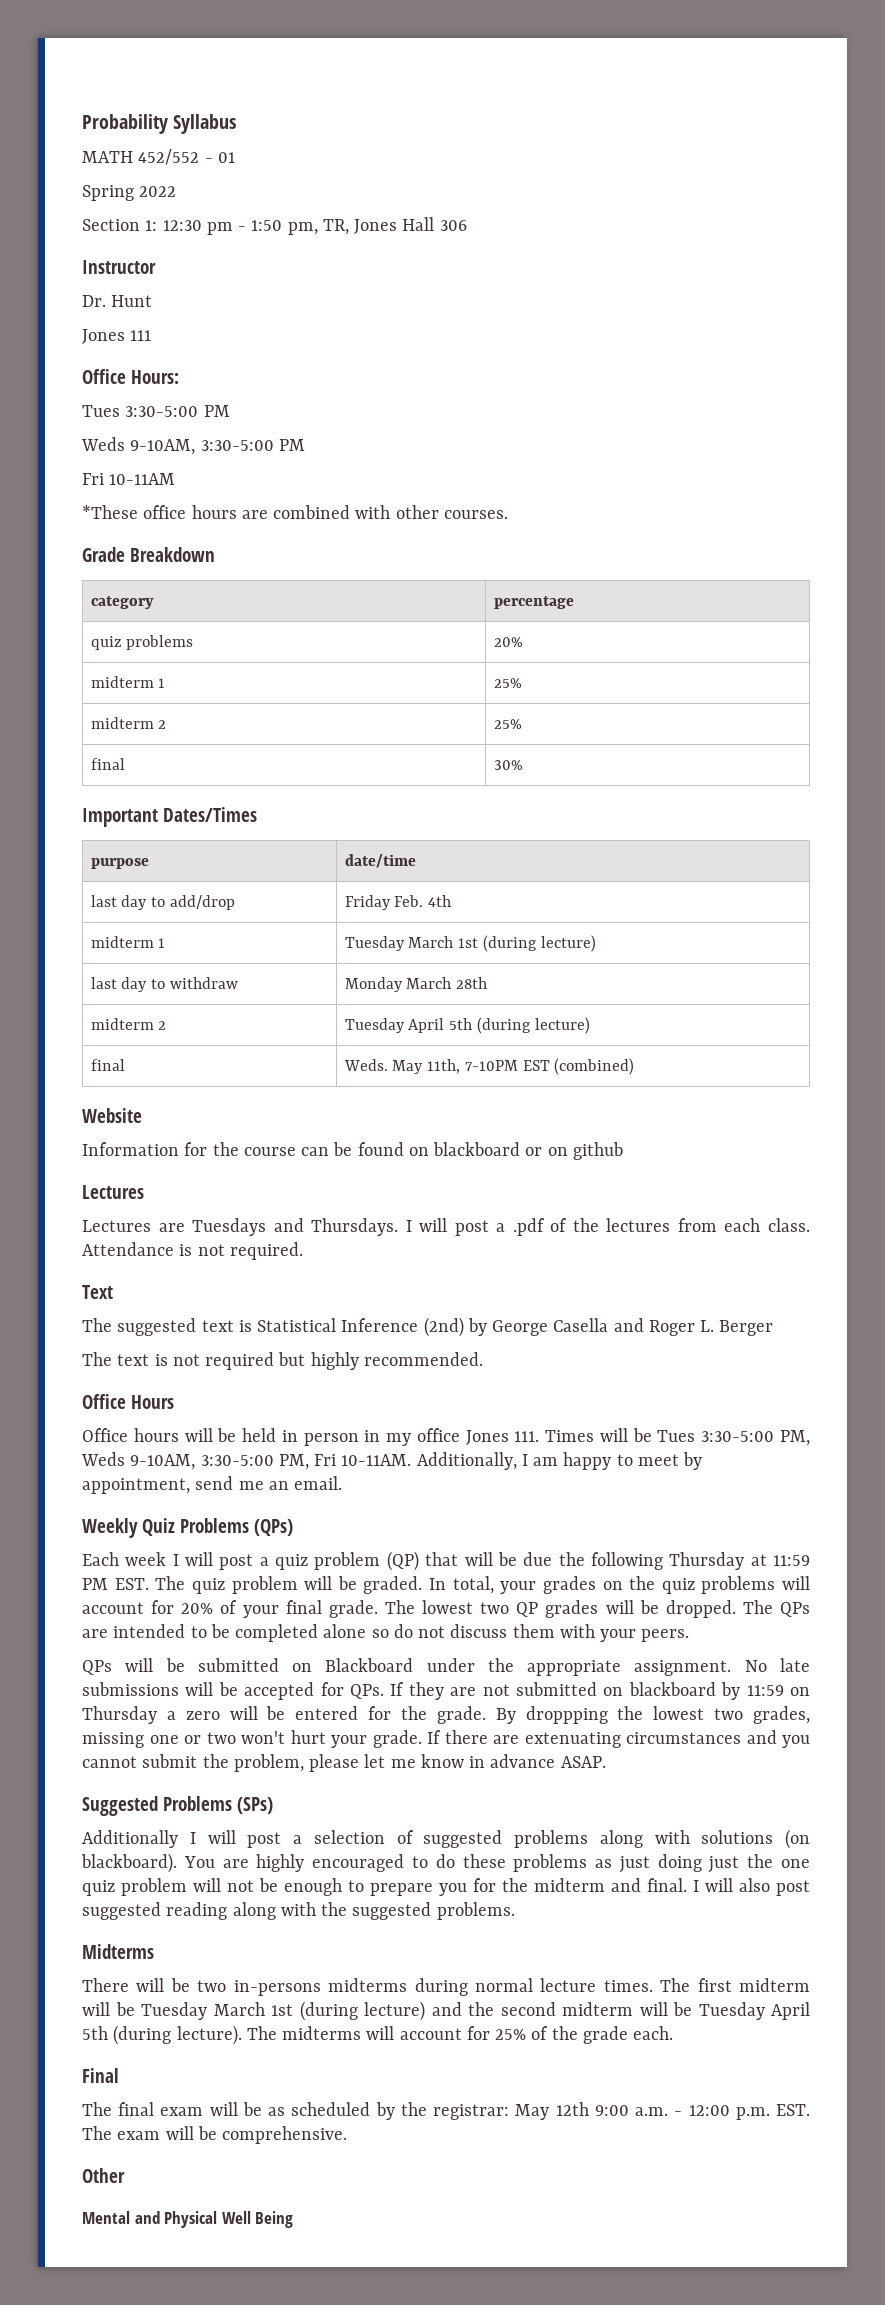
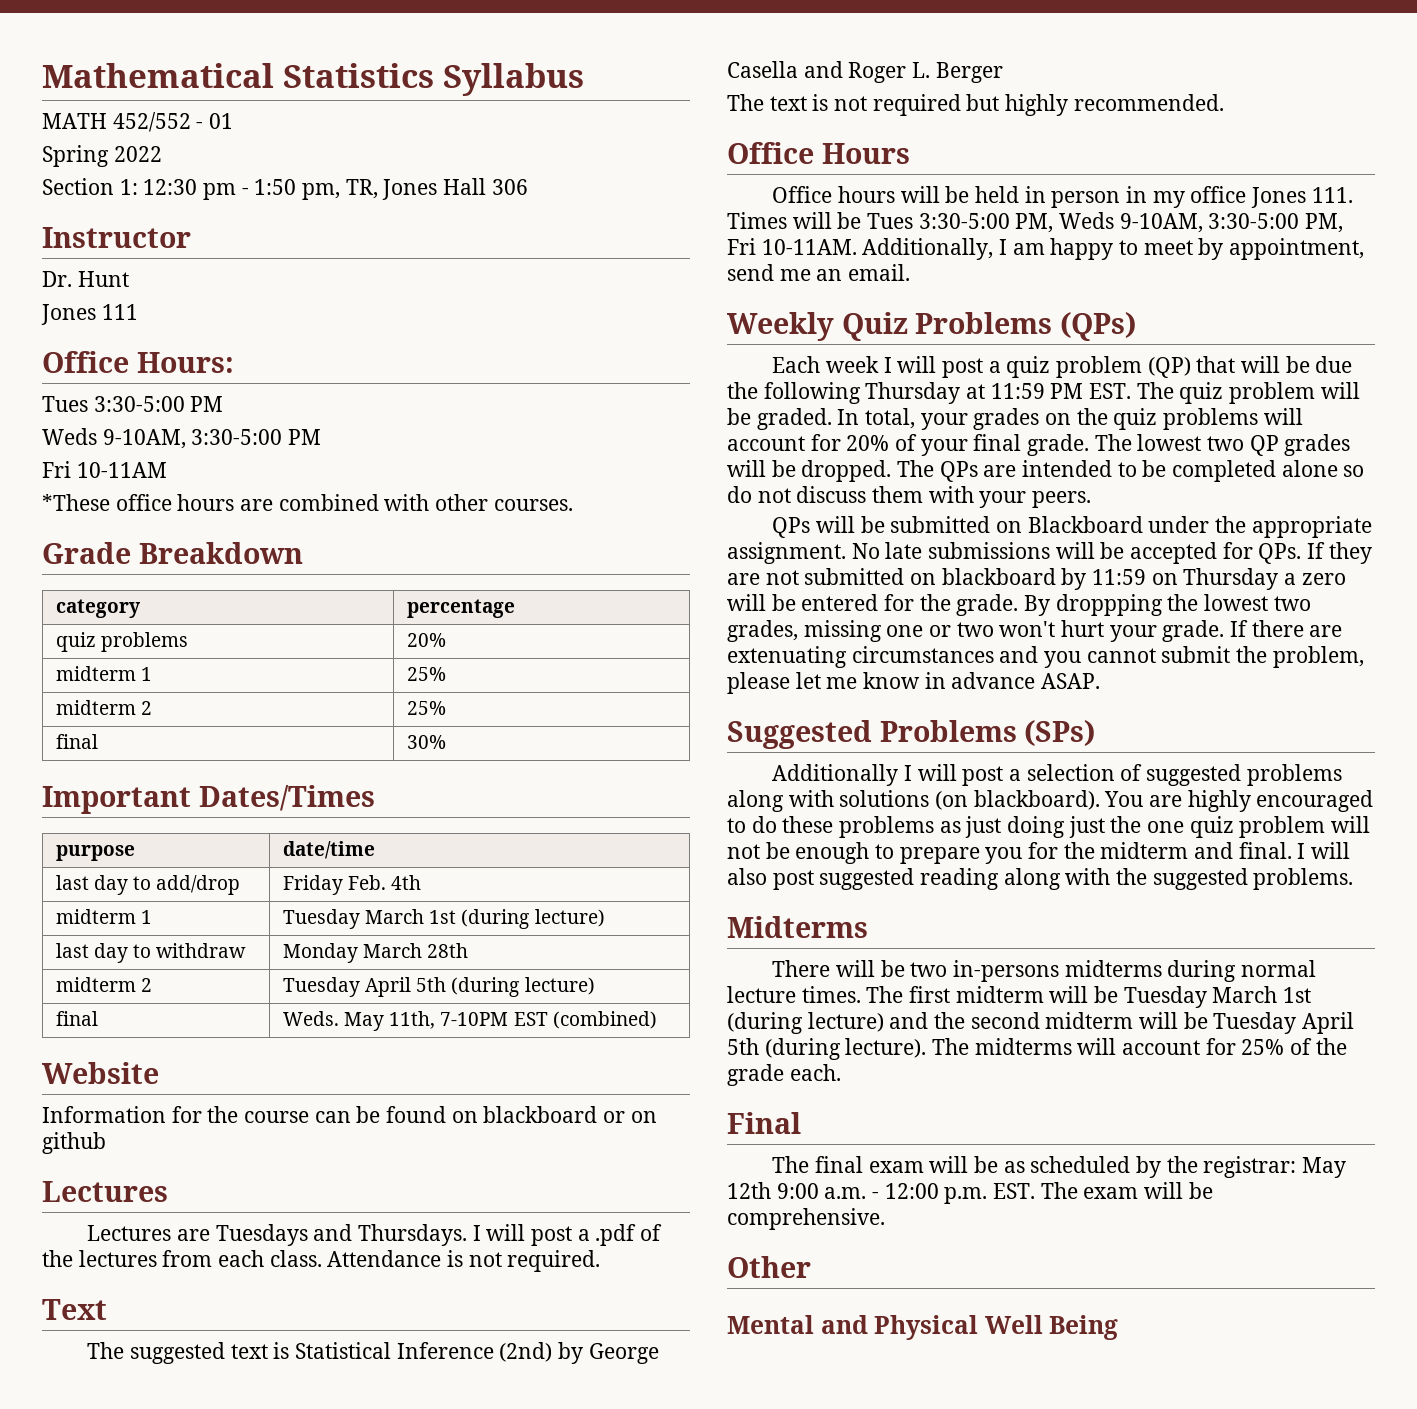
[82,114,168,134] Probability -> [42,63,434,88] Mathematical Statistics

